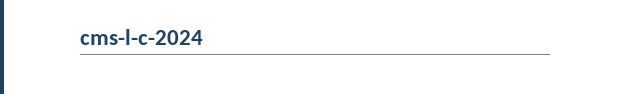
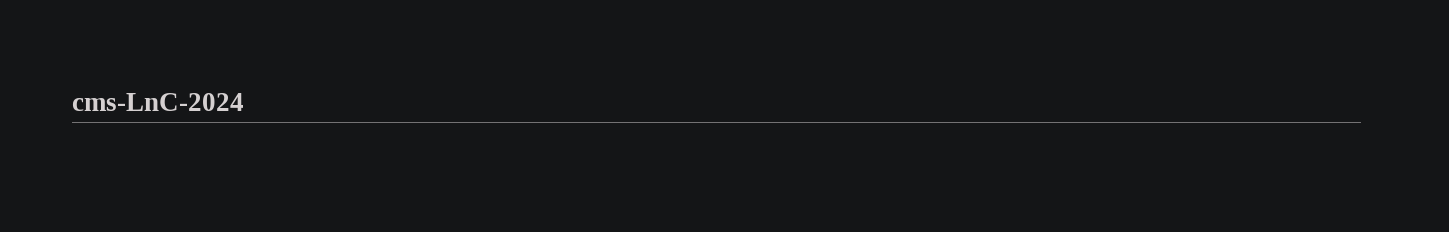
[80,29,203,45] cms-l-c-2024 -> [72,93,244,111] cms-LnC-2024

